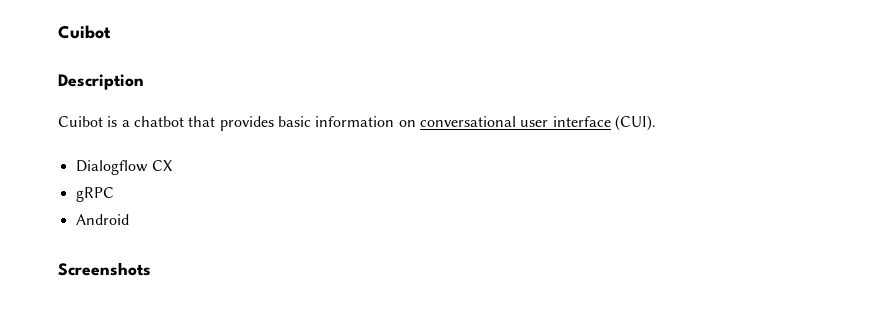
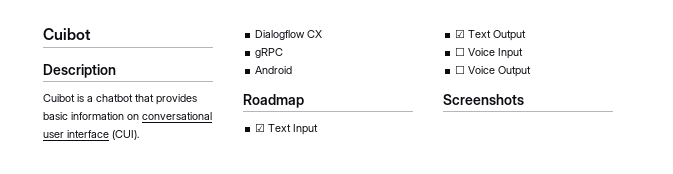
(129, 219) none -> [243,94,304,108] [255,123,319,135] [455,29,527,41] [455,47,524,59] [455,65,532,77] // Roadmap // ☑ Text Input // ☑ Text Output // ☐ Voice Input // ☐ Voice Output

